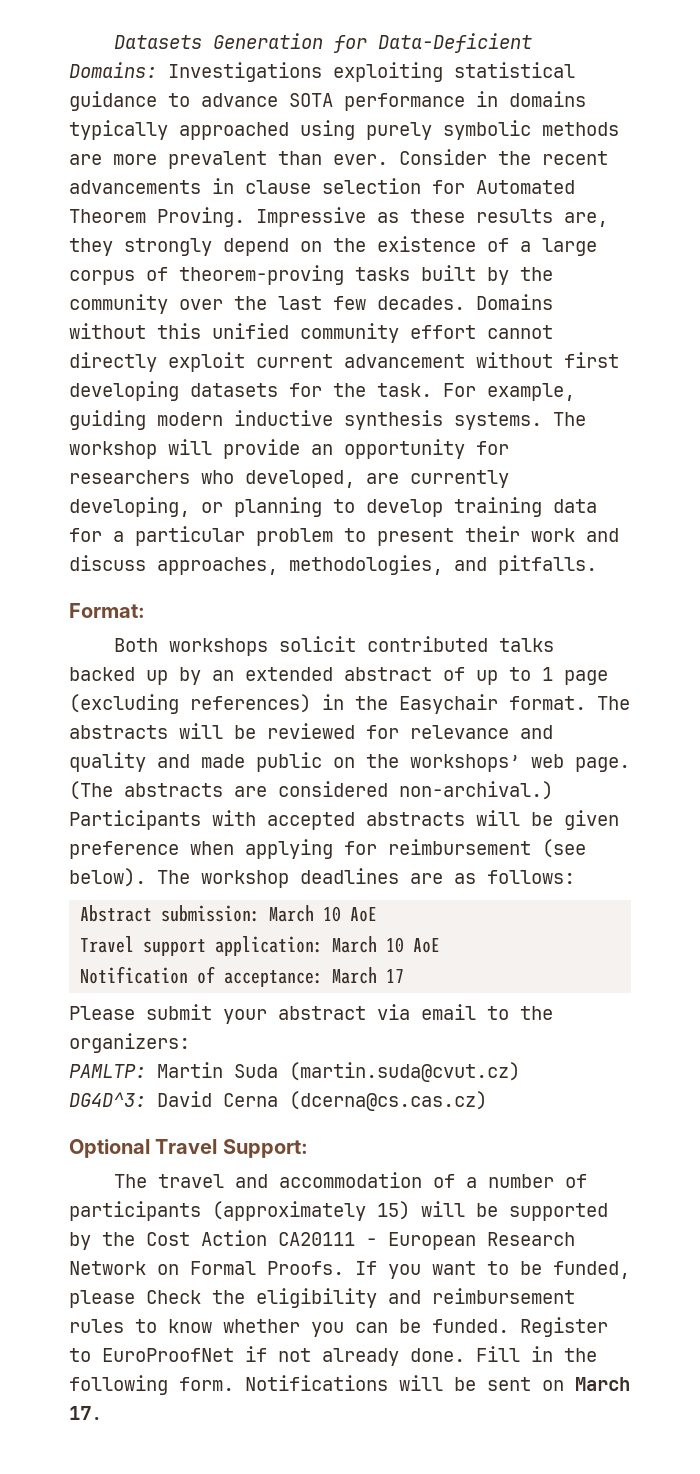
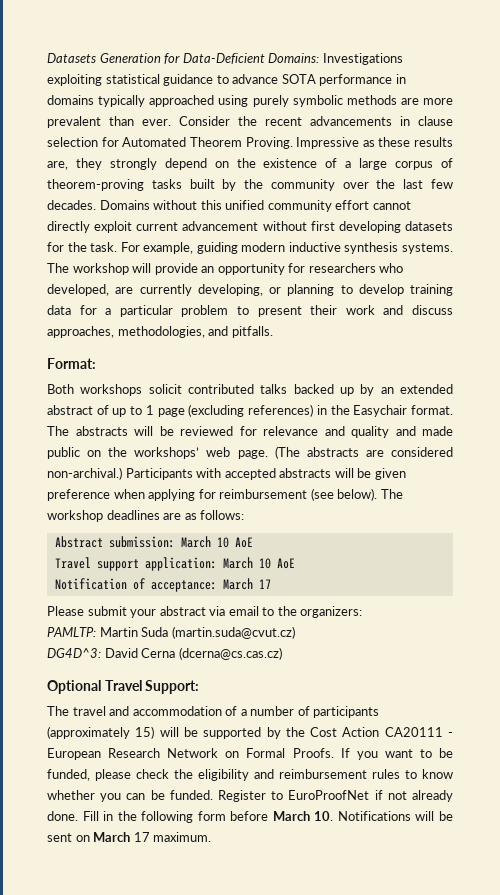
[146,1290,201,1304] Check -> [136,769,169,779] check
[179,1377,234,1391] form. -> [197,811,334,821] form before March 10.
[69,1406,102,1420] 17. -> [133,832,212,842] 17 maximum.

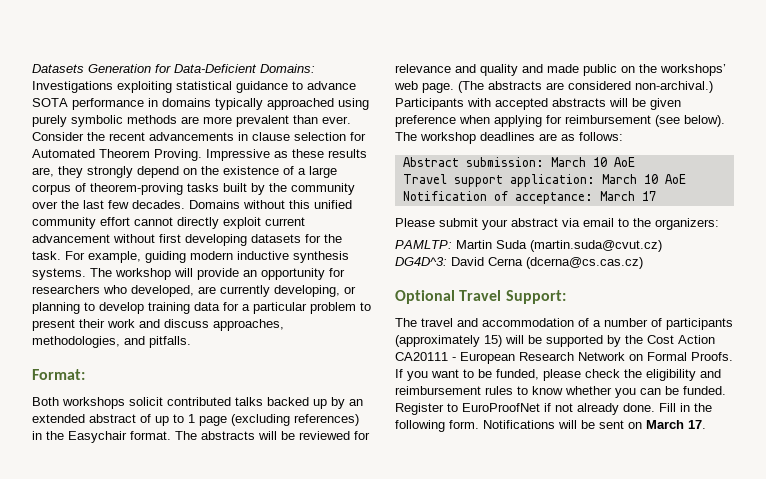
[197,811,334,821] form before March 10. -> [449,420,479,429] form.
[133,832,212,842] 17 maximum. -> [688,420,706,429] 17.

